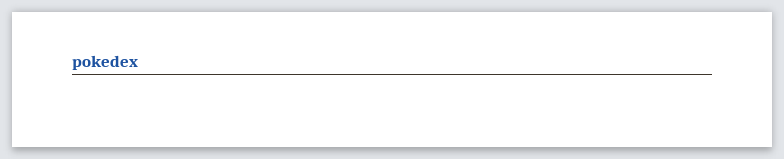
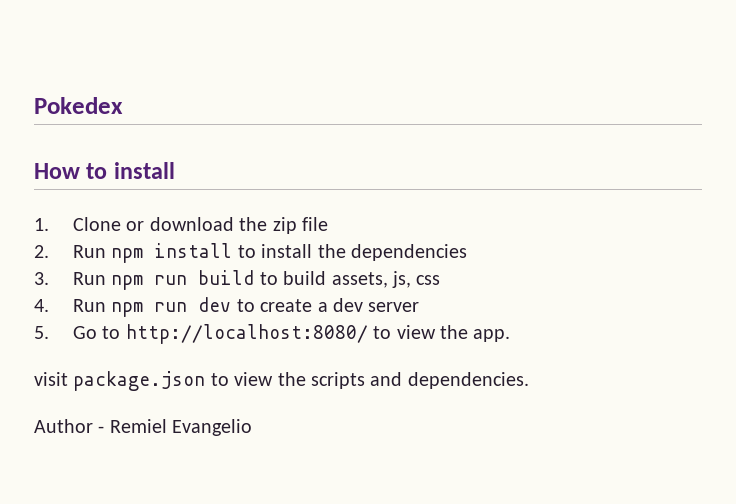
[72,55,138,70] pokedex -> [34,97,123,114] [34,162,175,179] [34,217,328,234] [34,243,467,263] [34,270,441,290] [34,297,420,317] [34,324,511,344] [34,371,529,391] [34,419,253,436] Pokedex // How to install // 1. Clone or download the zip file // 2. Run npm install to install the dependencies // 3. Run npm run build to build assets, js, css // 4. Run npm run dev to create a dev server // 5. Go to http://localhost:8080/ to view the app. // visit package.json to view the scripts and dependencies. // Author - Remiel Evangelio

